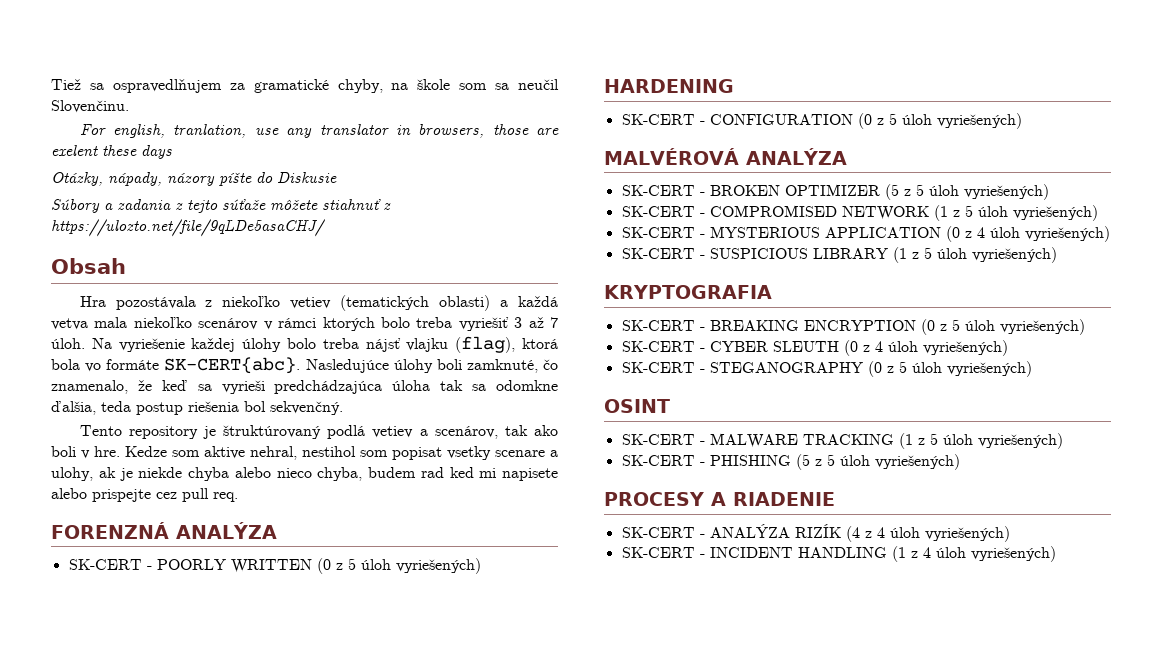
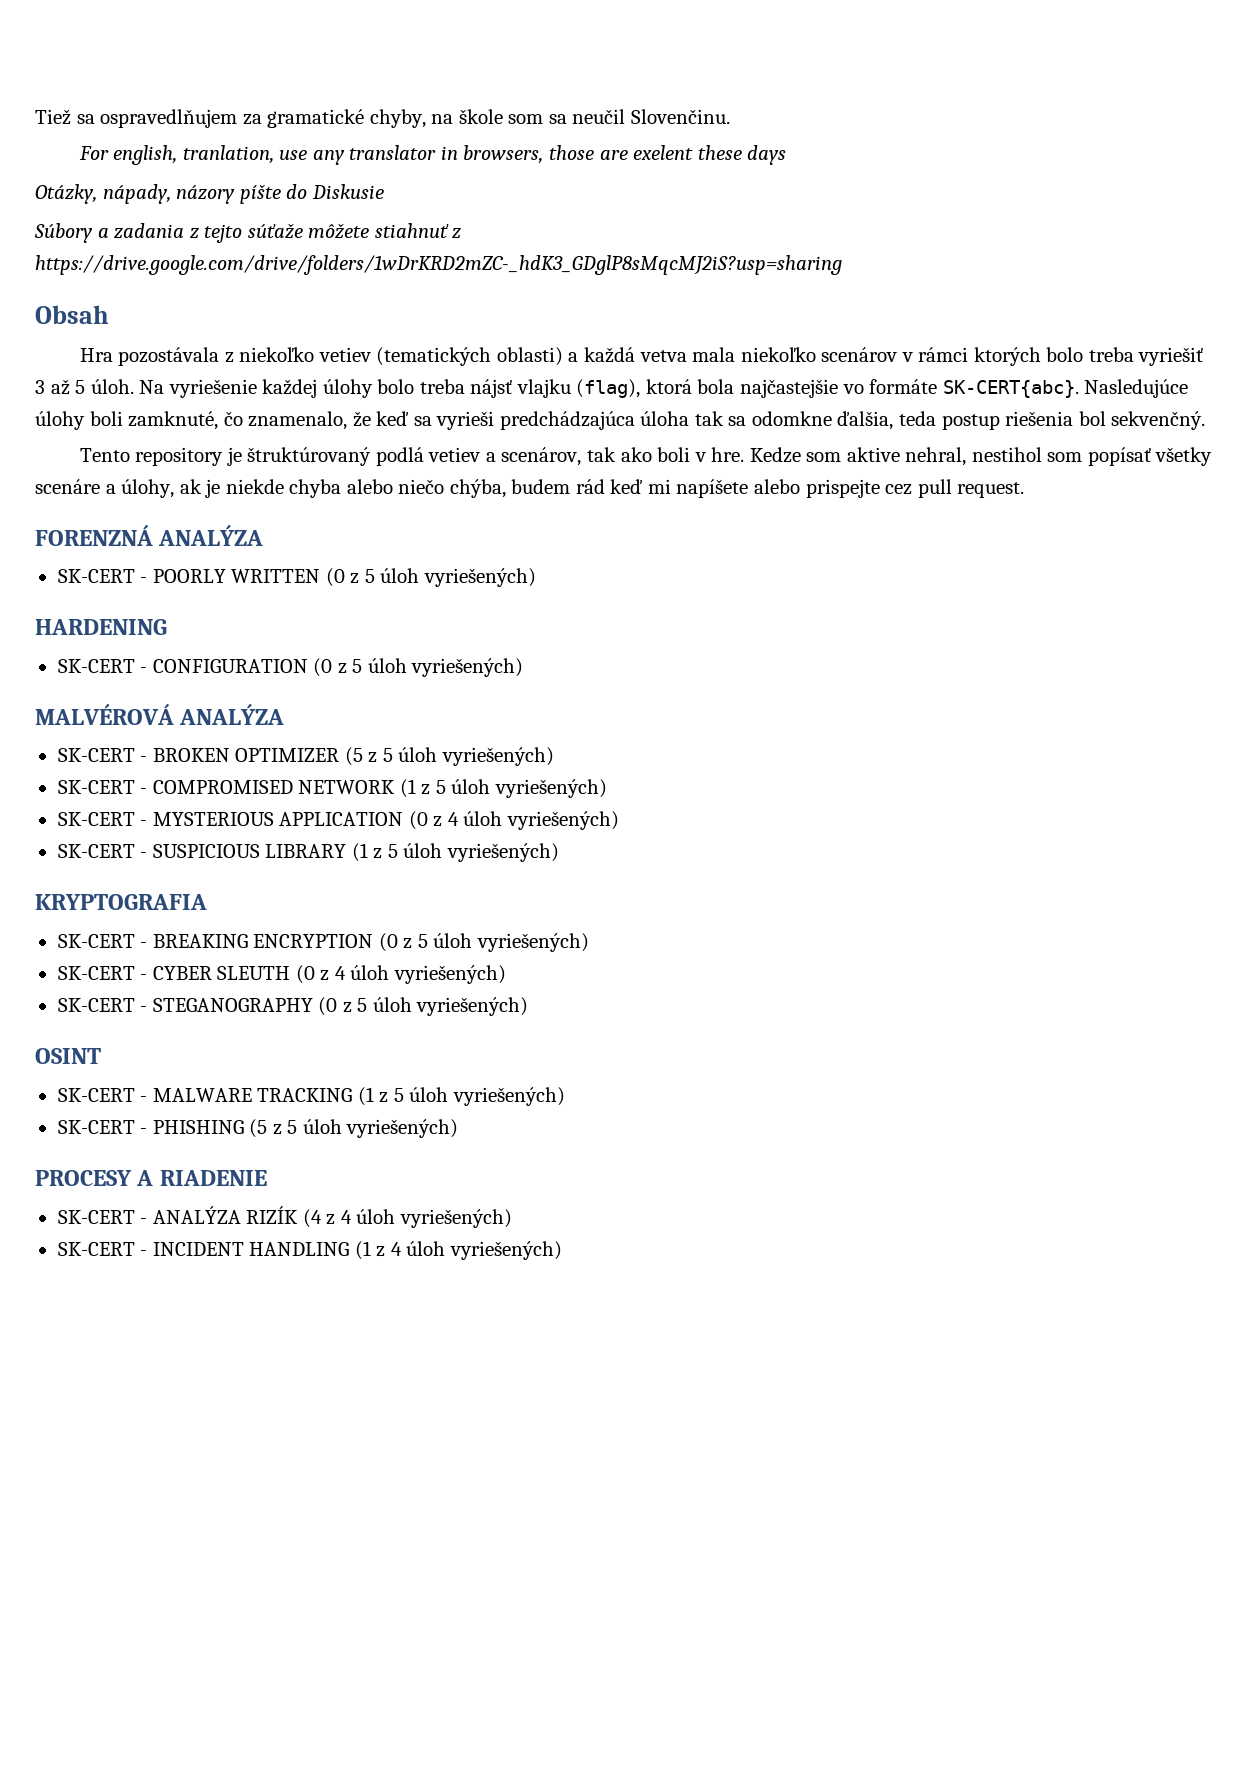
[51,219,325,237] https://ulozto.net/file/9qLDe5asaCHJ/ -> [35,255,842,275] https://drive.google.com/drive/folders/1wDrKRD2mZC-_hdK3_GDglP8sMqcMJ2iS?usp=sharing
[550,317,558,328] 7 -> [75,380,86,394] 5
(80, 364) none -> [740,379,839,398] najčastejšie
[392,446,558,460] [51,467,93,481] popisat vsetky scenare a ulohy, -> [1087,447,1213,466] [35,479,175,498] popísať všetky scenáre a úlohy,
[276,467,558,481] nieco chyba, budem rad ked mi napisete -> [398,479,749,498] niečo chýba, budem rád keď mi napíšete
[213,492,238,502] req. -> [957,482,1025,498] request.

